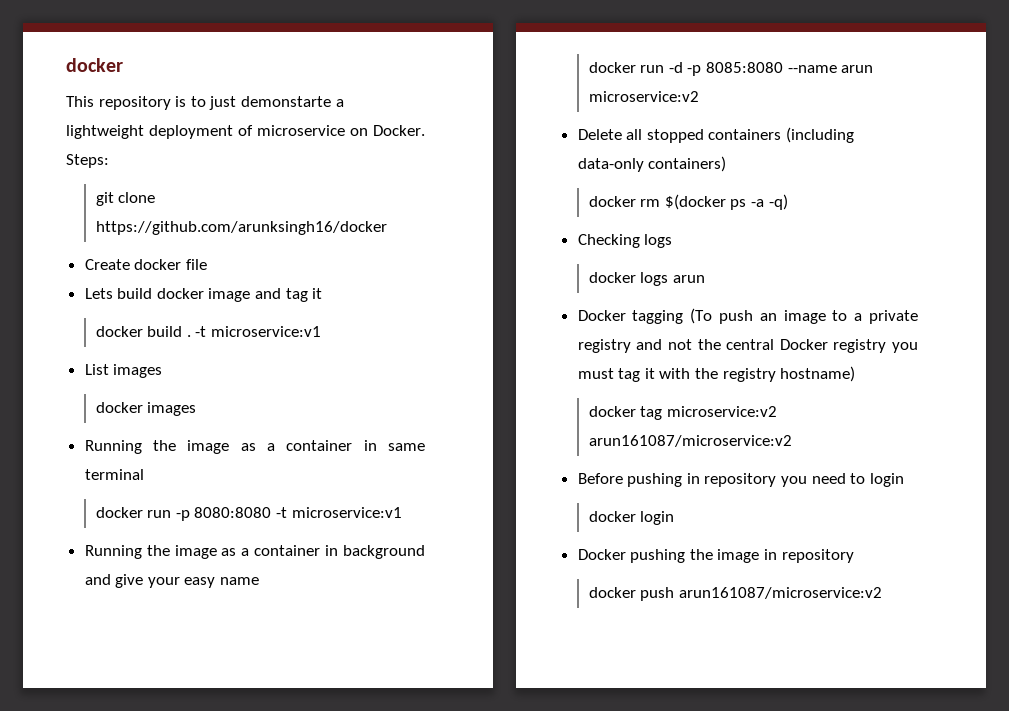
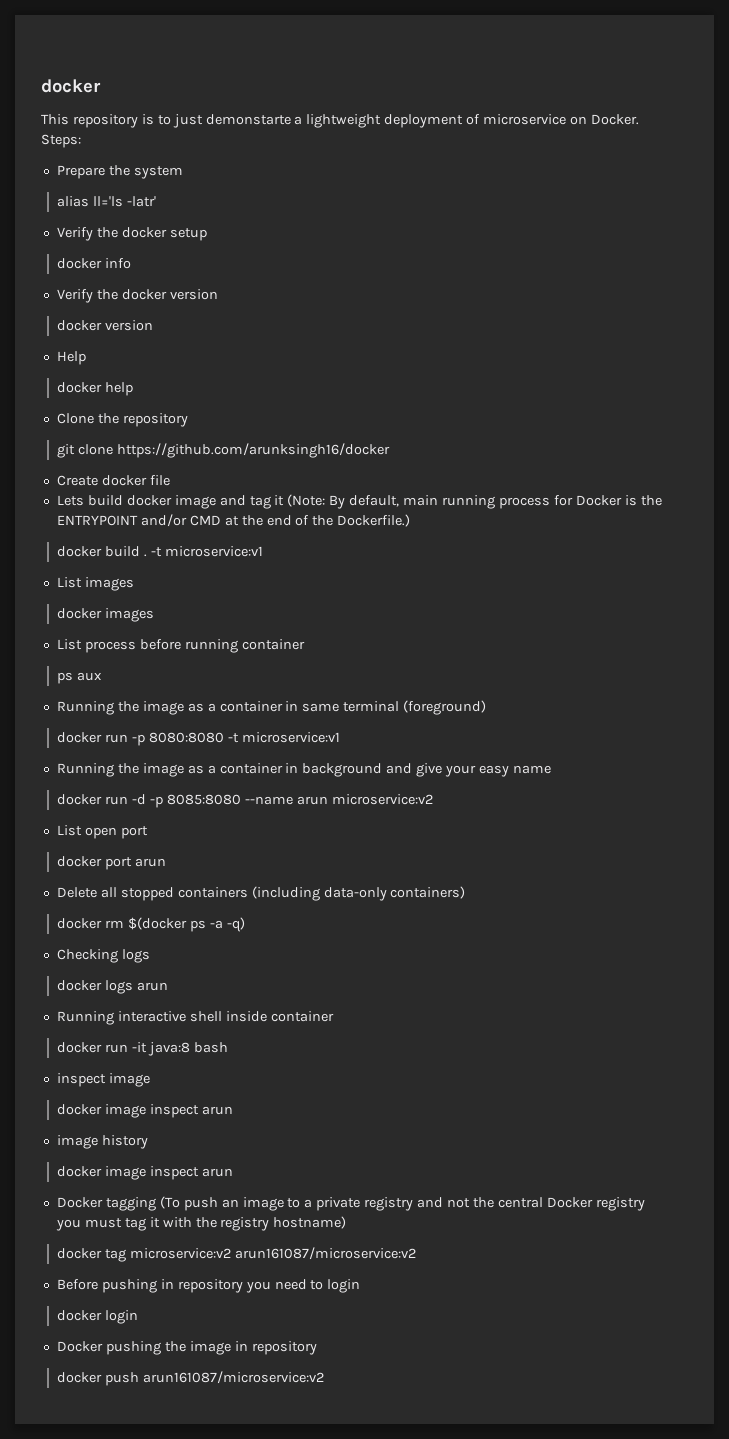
(109, 161) none -> [56,165,183,179] [57,196,157,207] [56,227,207,241] [57,258,132,269] [56,289,218,303] [57,320,154,331] [56,351,86,365] [57,382,134,396] [56,413,188,427] // Prepare the system // alias ll='ls -latr' // Verify the docker setup // docker info // Verify the docker version // docker version // Help // docker help // Clone the repository
(323, 293) none -> [287,494,662,509] [56,514,411,527] (Note: By default, main running process for Docker is the ENTRYPOINT and/or CMD at the end of the Dockerfile.)
(197, 409) none -> [56,639,305,653] [57,672,103,684] // List process before running container // ps aux
(144, 474) none -> [403,700,487,715] (foreground)
(699, 96) none -> [56,825,148,839] [57,856,167,870] // List open port // docker port arun
(705, 279) none -> [56,1011,334,1025] [57,1042,229,1056] [56,1073,150,1087] [57,1104,234,1118] [56,1135,148,1149] [57,1166,234,1180] // Running interactive shell inside container // docker run -it java:8 bash // inspect image // docker image inspect arun // image history // docker image inspect arun

